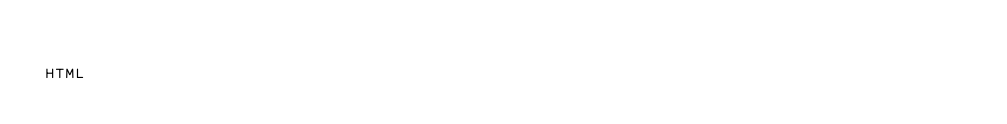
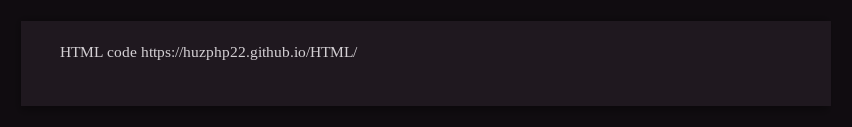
(85, 73) none -> [107,47,359,60] code https://huzphp22.github.io/HTML/

